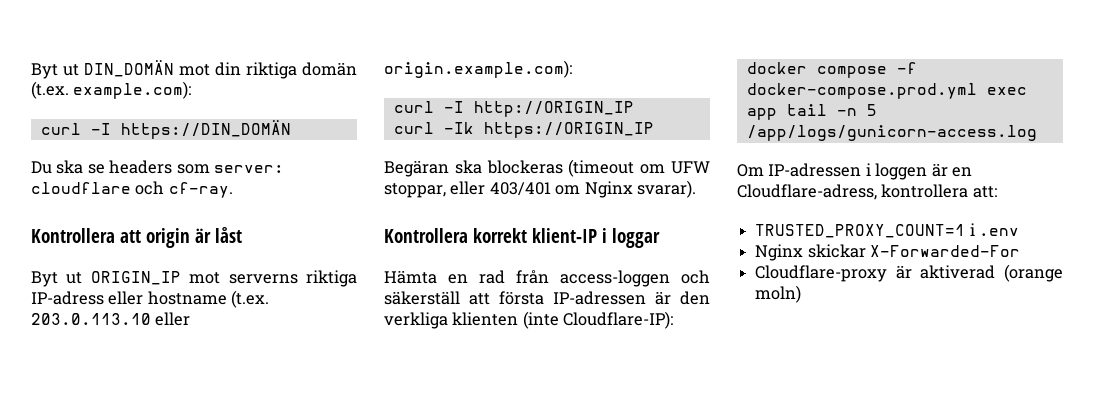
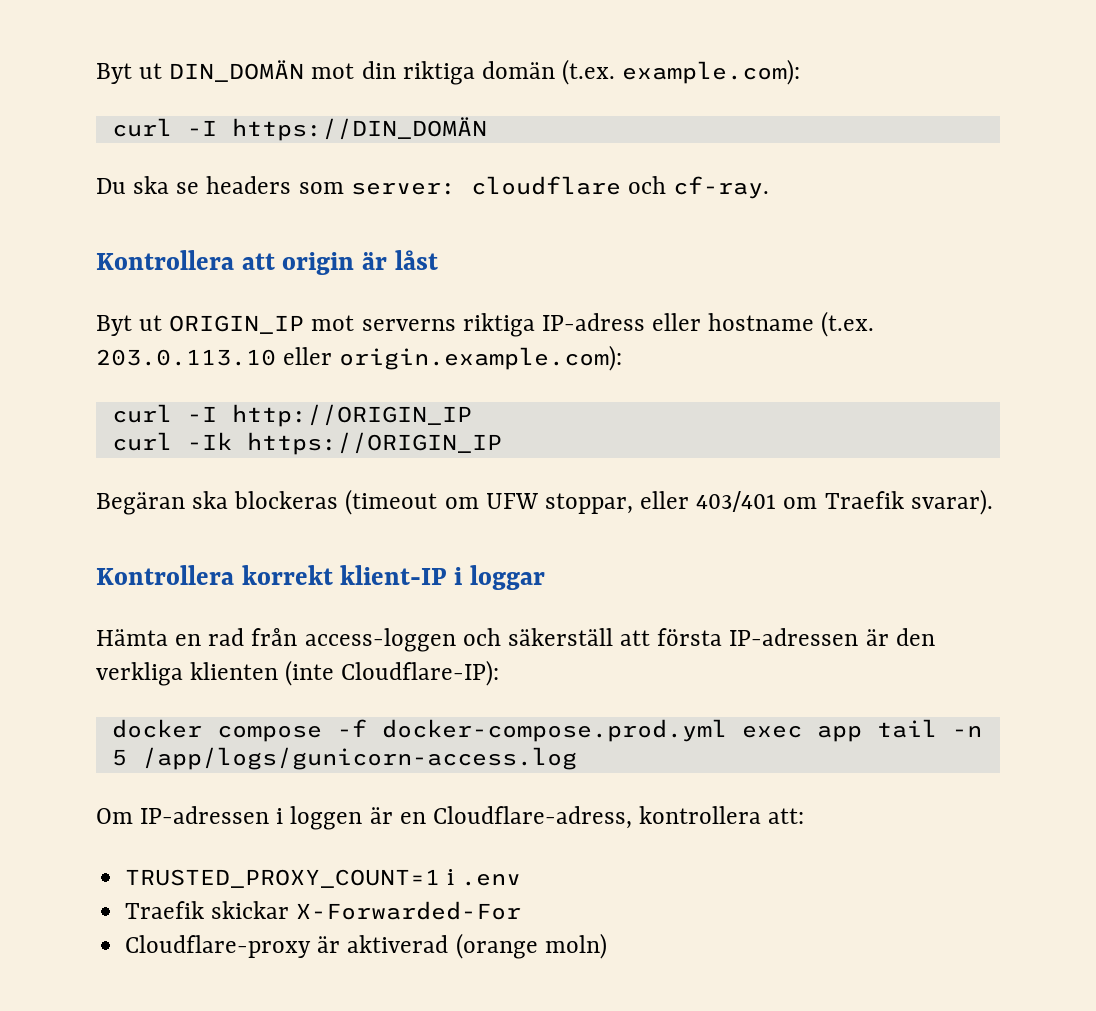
[584,181,633,198] Nginx -> [824,491,904,509] Traefik
[755,244,804,261] Nginx -> [125,901,205,919] Traefik

